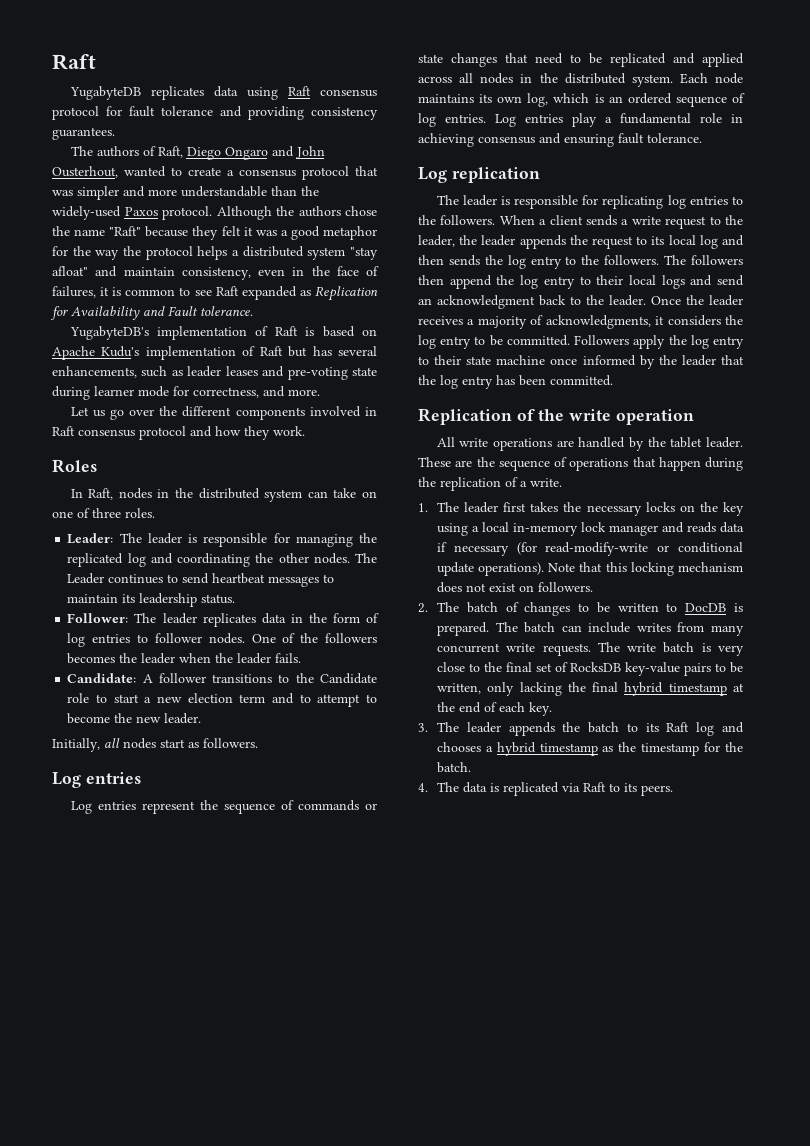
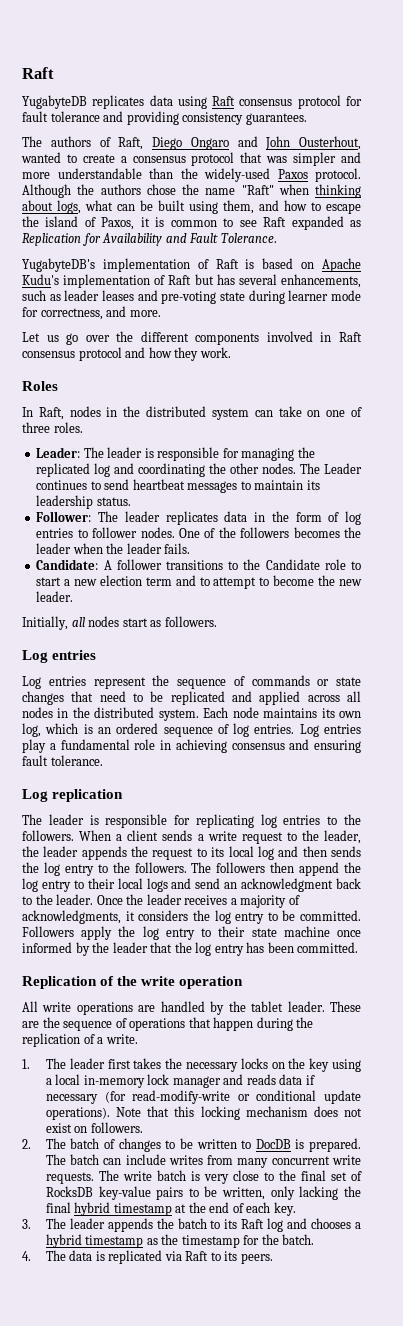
[145,226,377,240] [52,246,378,260] [52,266,379,280] [52,286,96,298] because they felt it was a good metaphor for the way the protocol helps a distributed system "stay afloat" and maintain consistency, even in the face of failures, -> [278,184,361,198] [22,200,361,214] [22,216,135,230] when thinking about logs, what can be built using them, and how to escape the island of Paxos,
[200,306,253,316] tolerance. -> [220,233,277,243] Tolerance.

